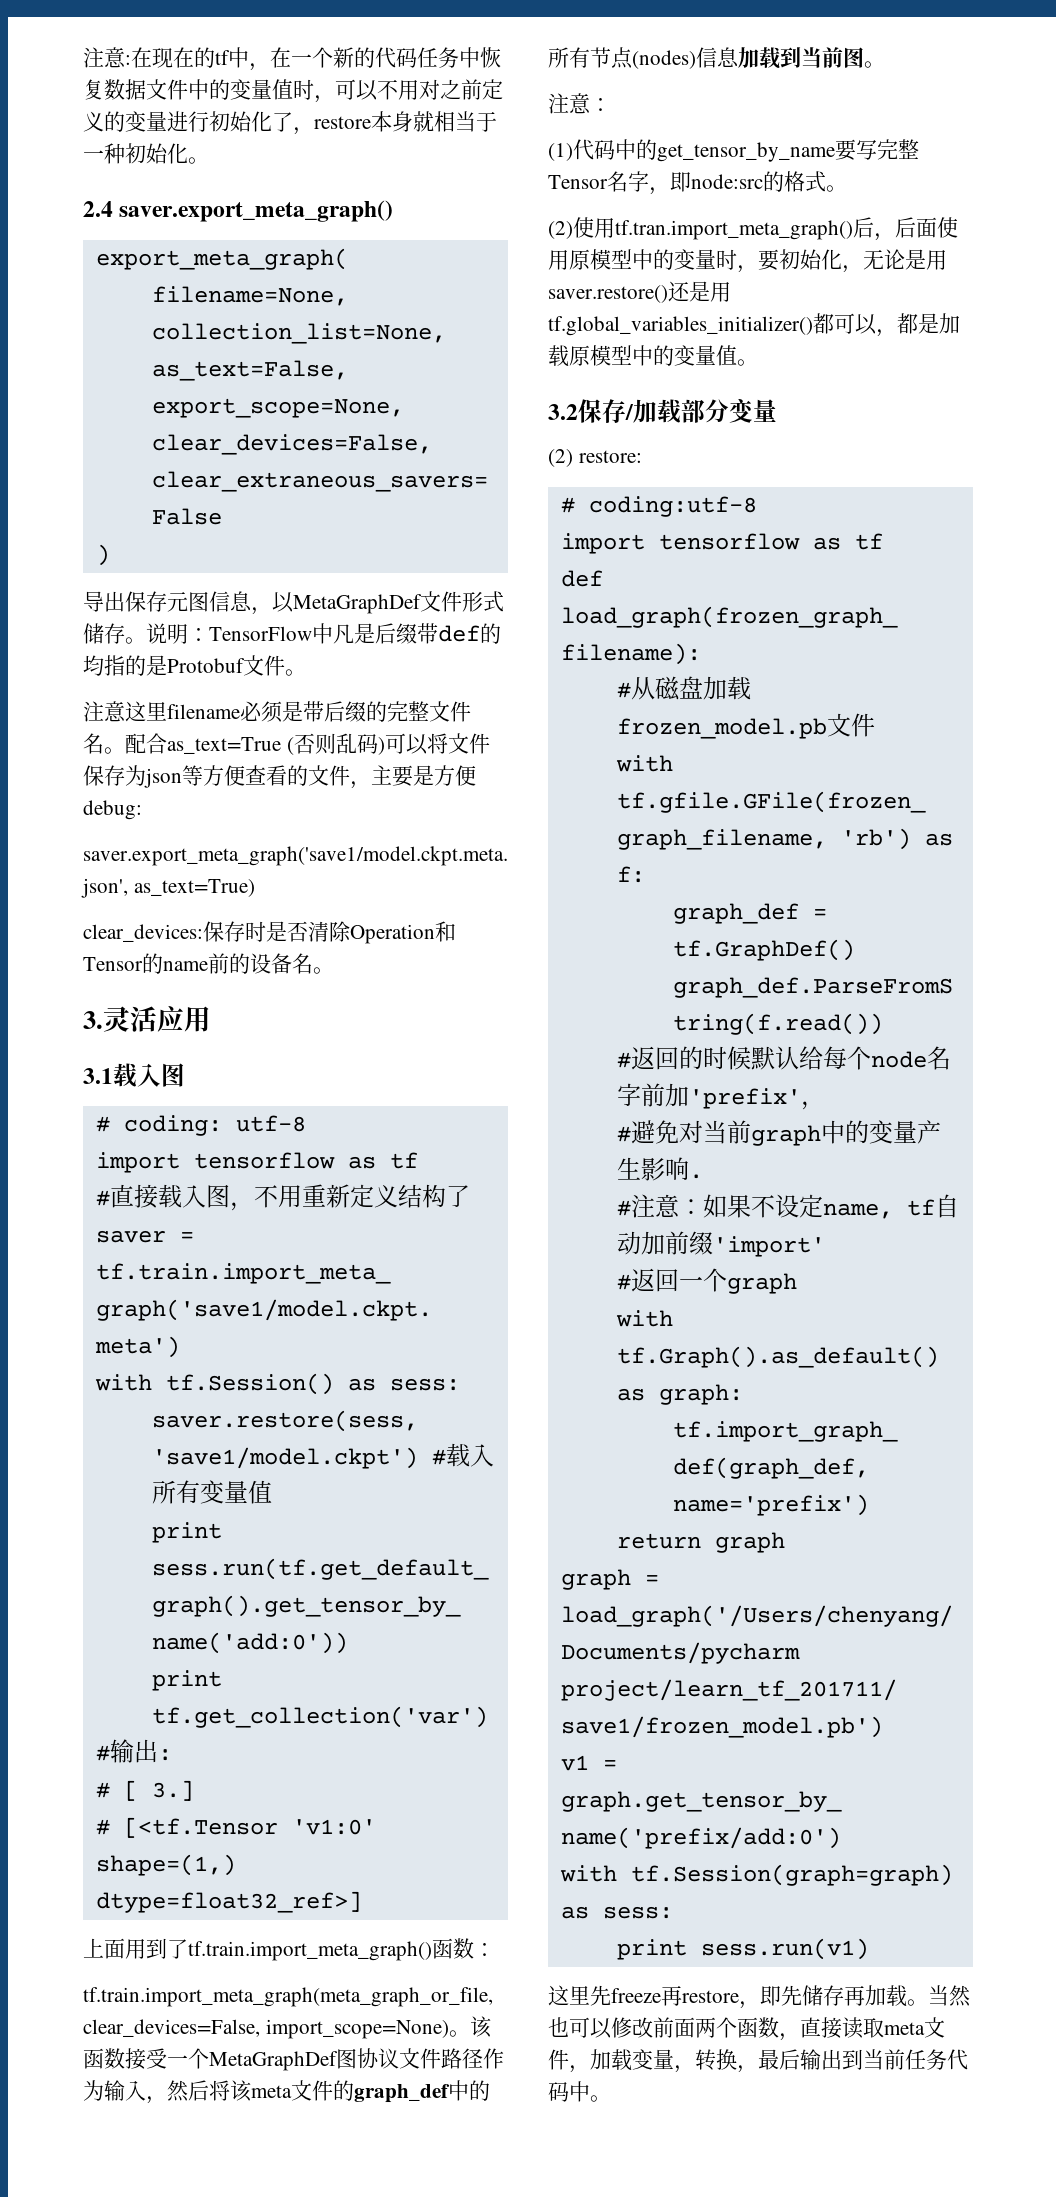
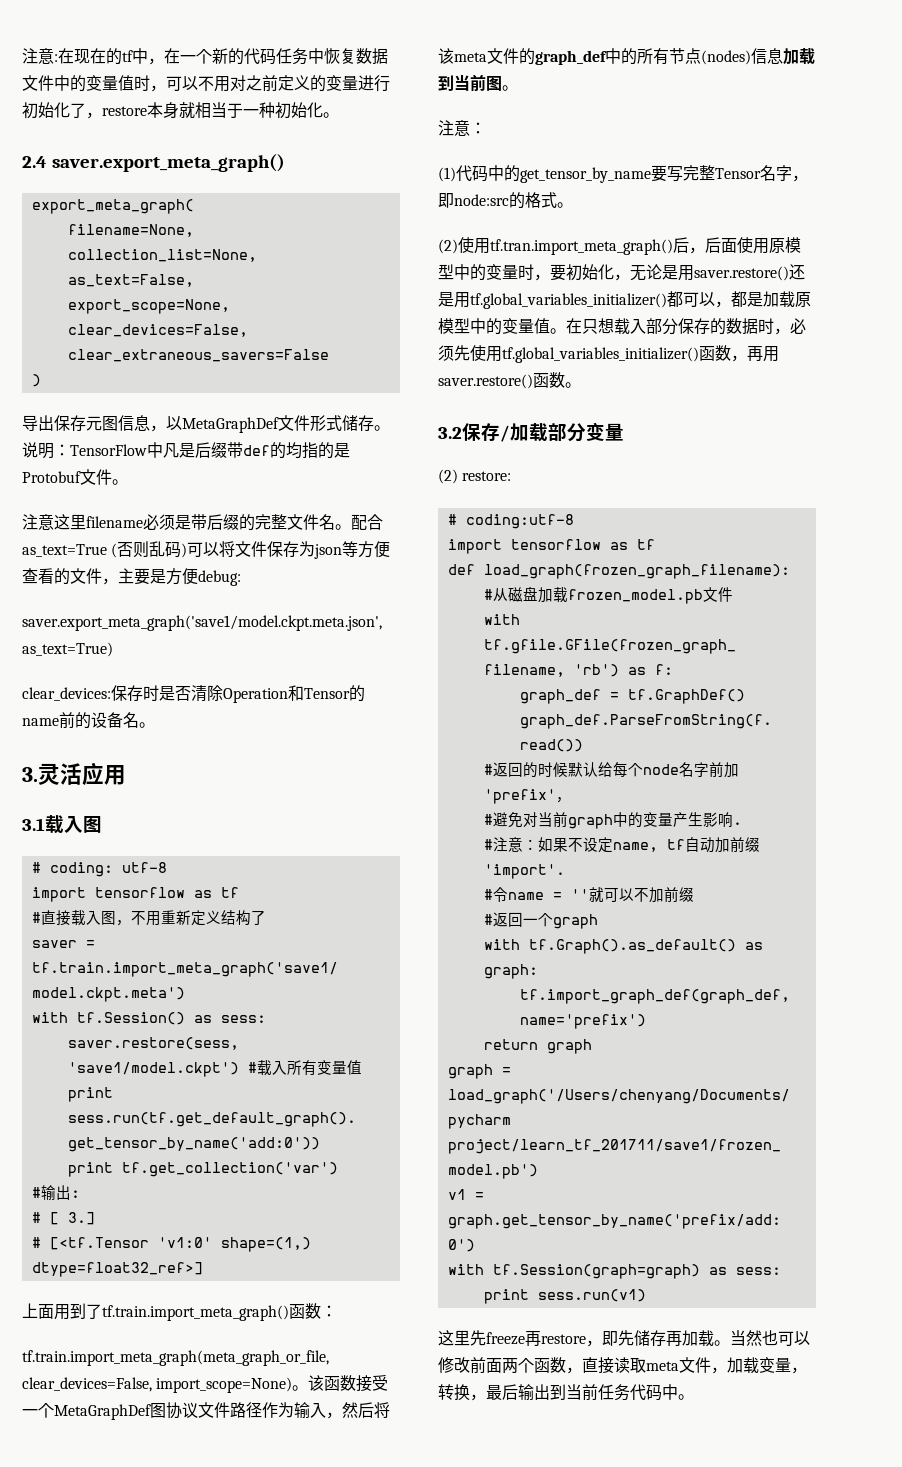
(758, 362) none -> [566,318,806,335] [438,345,779,363] [438,372,581,389] 在只想载入部分保存的数据时，必须先使用tf.global_variables_initializer()函数，再用saver.restore()函数。
[712,1236,825,1257] 'import' -> [483,864,565,879] [483,887,694,903] 'import'. // #令name = ''就可以不加前缀

